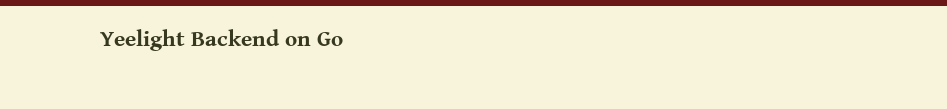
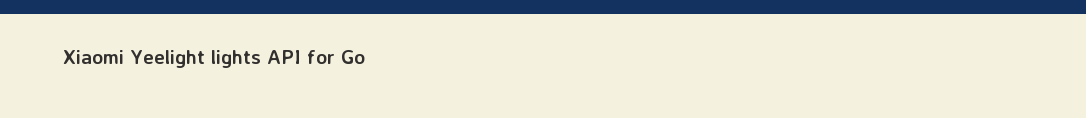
[100,29,312,51] Yeelight Backend on -> [63,50,335,68] Xiaomi Yeelight lights API for

